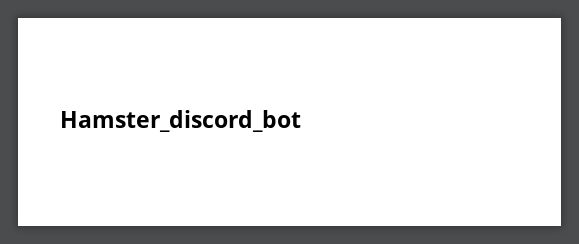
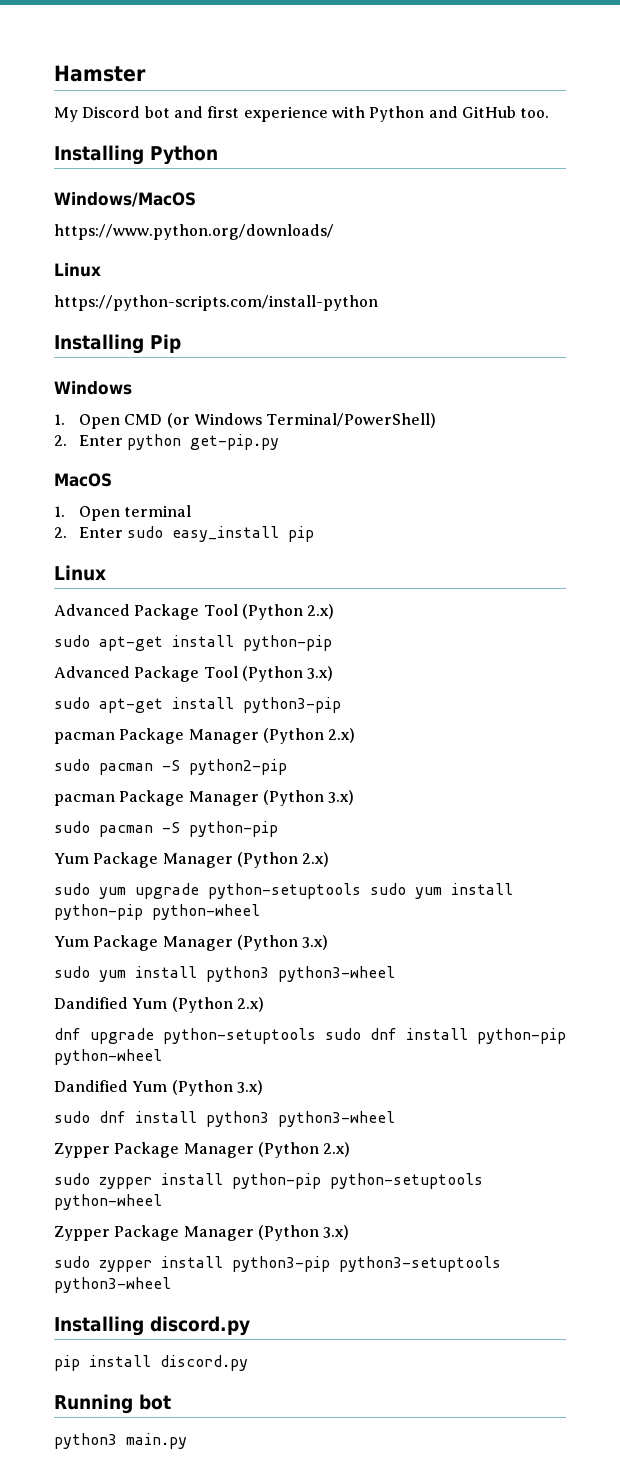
[60,110,301,132] Hamster_discord_bot -> [54,65,146,82] [54,106,550,122] [54,145,218,165] [54,192,196,207] [54,224,334,240] [54,263,101,277] [54,295,378,311] [54,334,181,354] [54,381,132,395] [54,413,437,429] [54,434,280,450] [54,473,112,487] [54,505,192,521] [54,526,315,542] [54,565,106,581] [54,604,335,620] [54,635,332,651] [54,666,334,682] [54,697,341,713] [54,728,356,744] [54,759,287,775] [54,790,355,806] [54,821,278,837] [54,852,330,868] [54,883,513,899] [54,904,260,920] [54,935,329,951] [54,966,395,982] [54,997,264,1013] [54,1028,566,1044] [54,1049,162,1065] [54,1080,263,1096] [54,1111,395,1127] [54,1142,351,1158] [54,1173,483,1189] [54,1194,162,1210] [54,1225,350,1241] [54,1256,501,1272] [54,1277,171,1293] [54,1316,250,1336] [54,1355,248,1371] [54,1394,171,1414] [54,1433,187,1449] Hamster // My Discord bot and first experience with Python and GitHub too. // Installing Python // Windows/MacOS // https://www.python.org/downloads/ // Linux // https://python-scripts.com/install-python // Installing Pip // Windows // 1. Open CMD (or Windows Terminal/PowerShell) // 2. Enter python get-pip.py // MacOS // 1. Open terminal // 2. Enter sudo easy_install pip // Linux // Advanced Package Tool (Python 2.x) // sudo apt-get install python-pip // Advanced Package Tool (Python 3.x) // sudo apt-get install python3-pip // pacman Package Manager (Python 2.x) // sudo pacman -S python2-pip // pacman Package Manager (Python 3.x) // sudo pacman -S python-pip // Yum Package Manager (Python 2.x) // sudo yum upgrade python-setuptools sudo yum install python-pip python-wheel // Yum Package Manager (Python 3.x) // sudo yum install python3 python3-wheel // Dandified Yum (Python 2.x) // dnf upgrade python-setuptools sudo dnf install python-pip python-wheel // Dandified Yum (Python 3.x) // sudo dnf install python3 python3-wheel // Zypper Package Manager (Python 2.x) // sudo zypper install python-pip python-setuptools python-wheel // Zypper Package Manager (Python 3.x) // sudo zypper install python3-pip python3-setuptools python3-wheel // Installing discord.py // pip install discord.py // Running bot // python3 main.py

